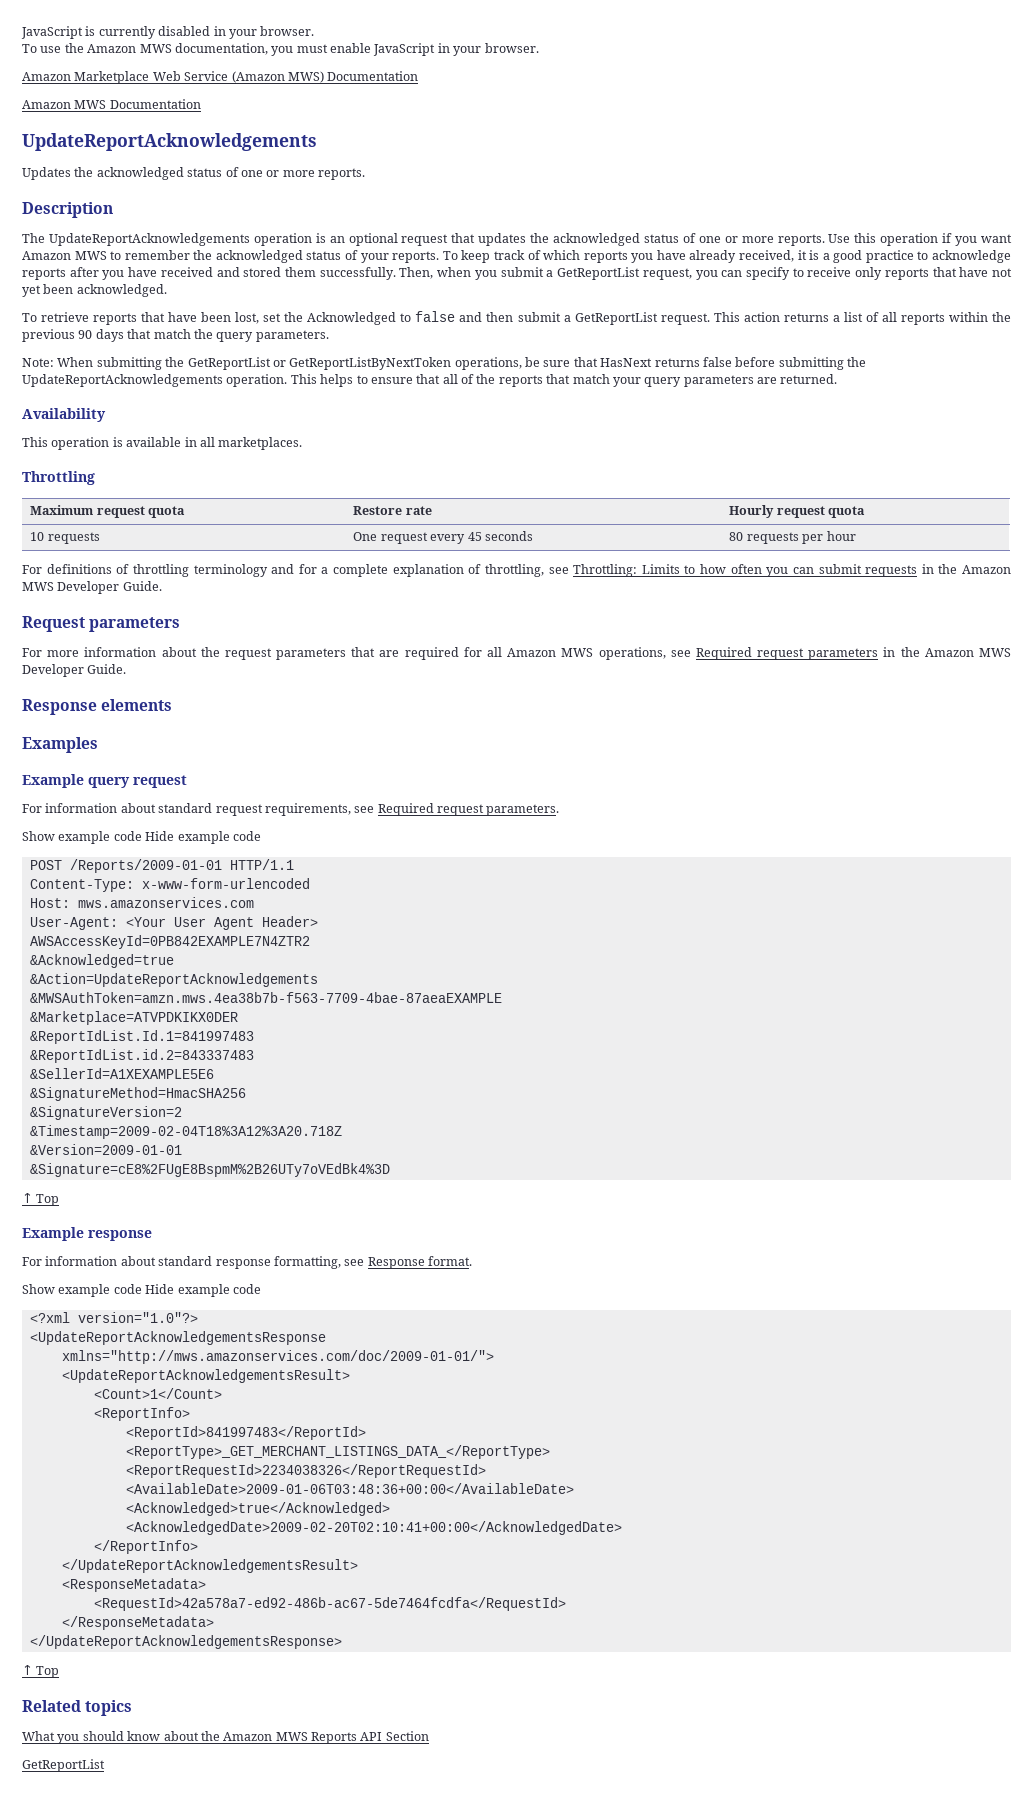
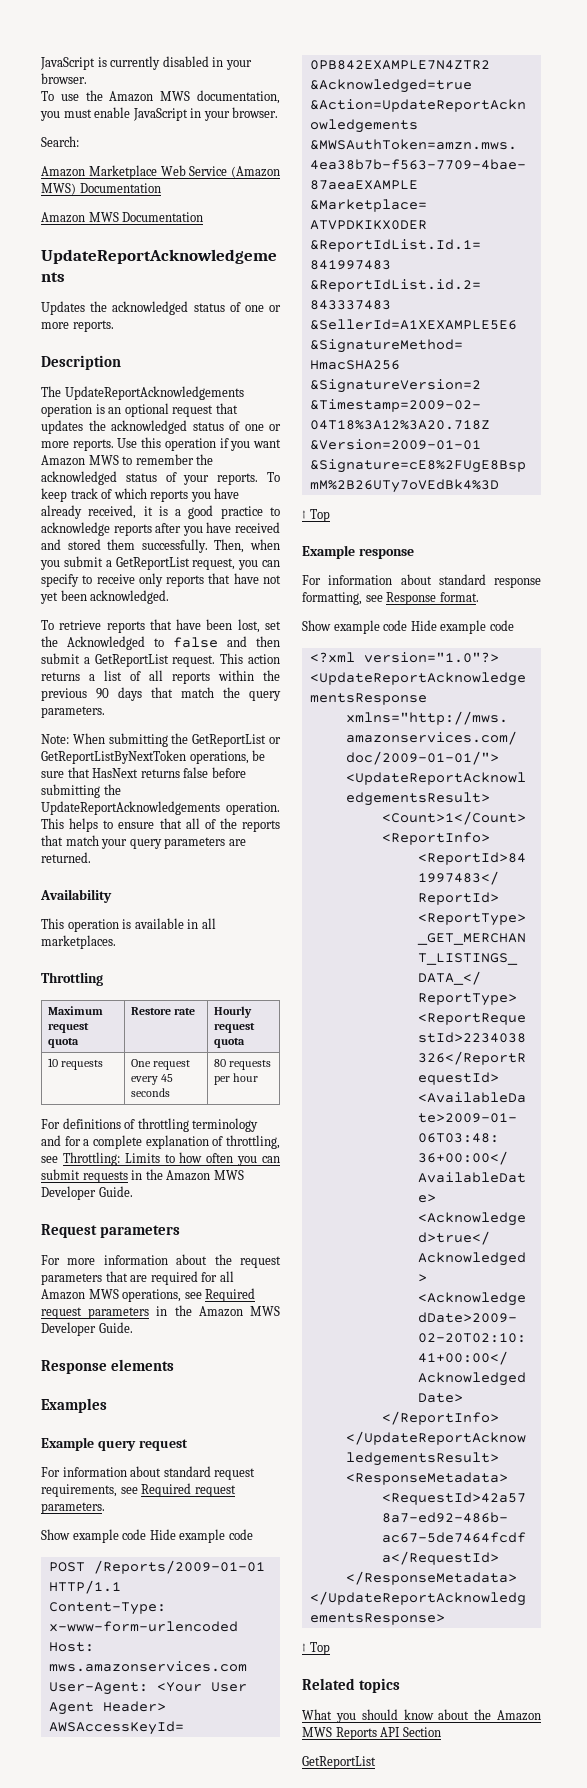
(539, 48) none -> [41,136,79,147] // Search:

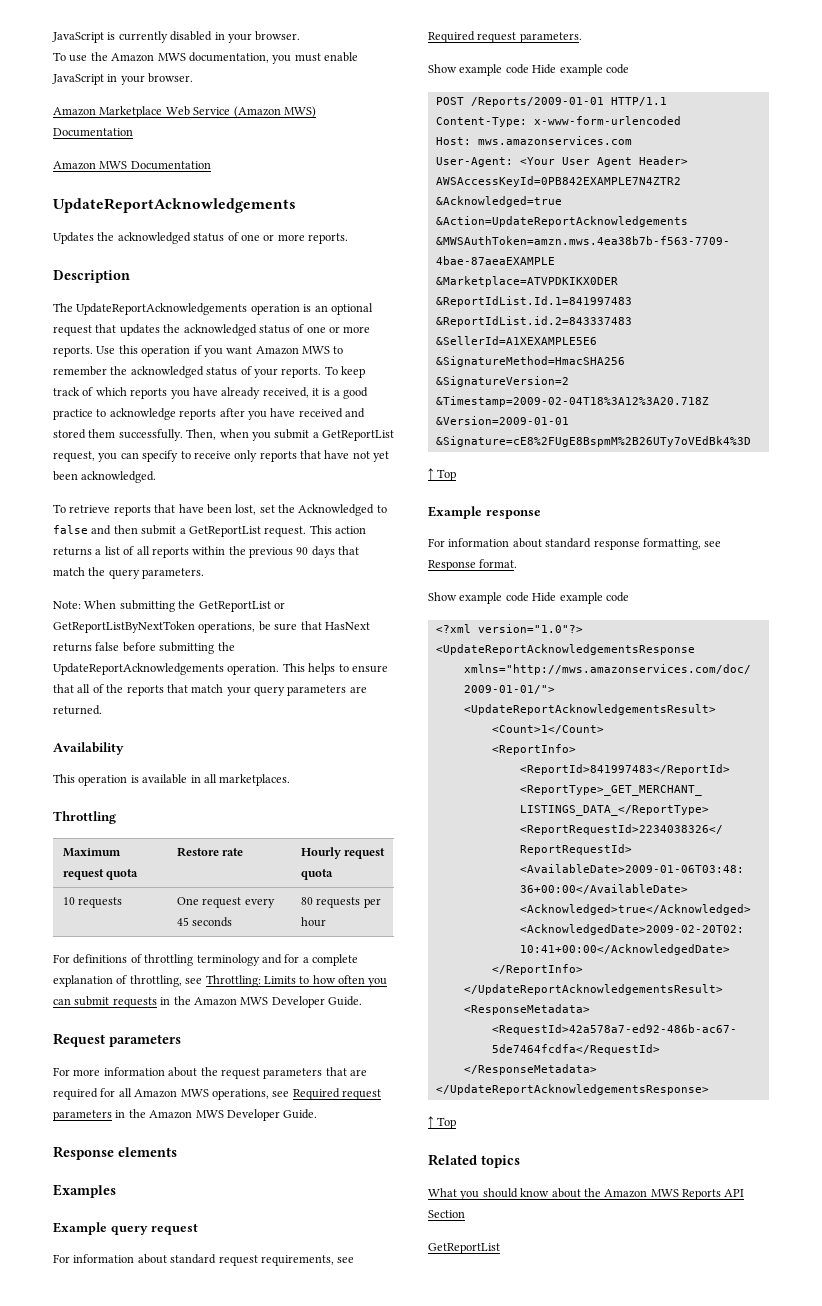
[41,136,79,147] // Search: -> (194, 78) none

